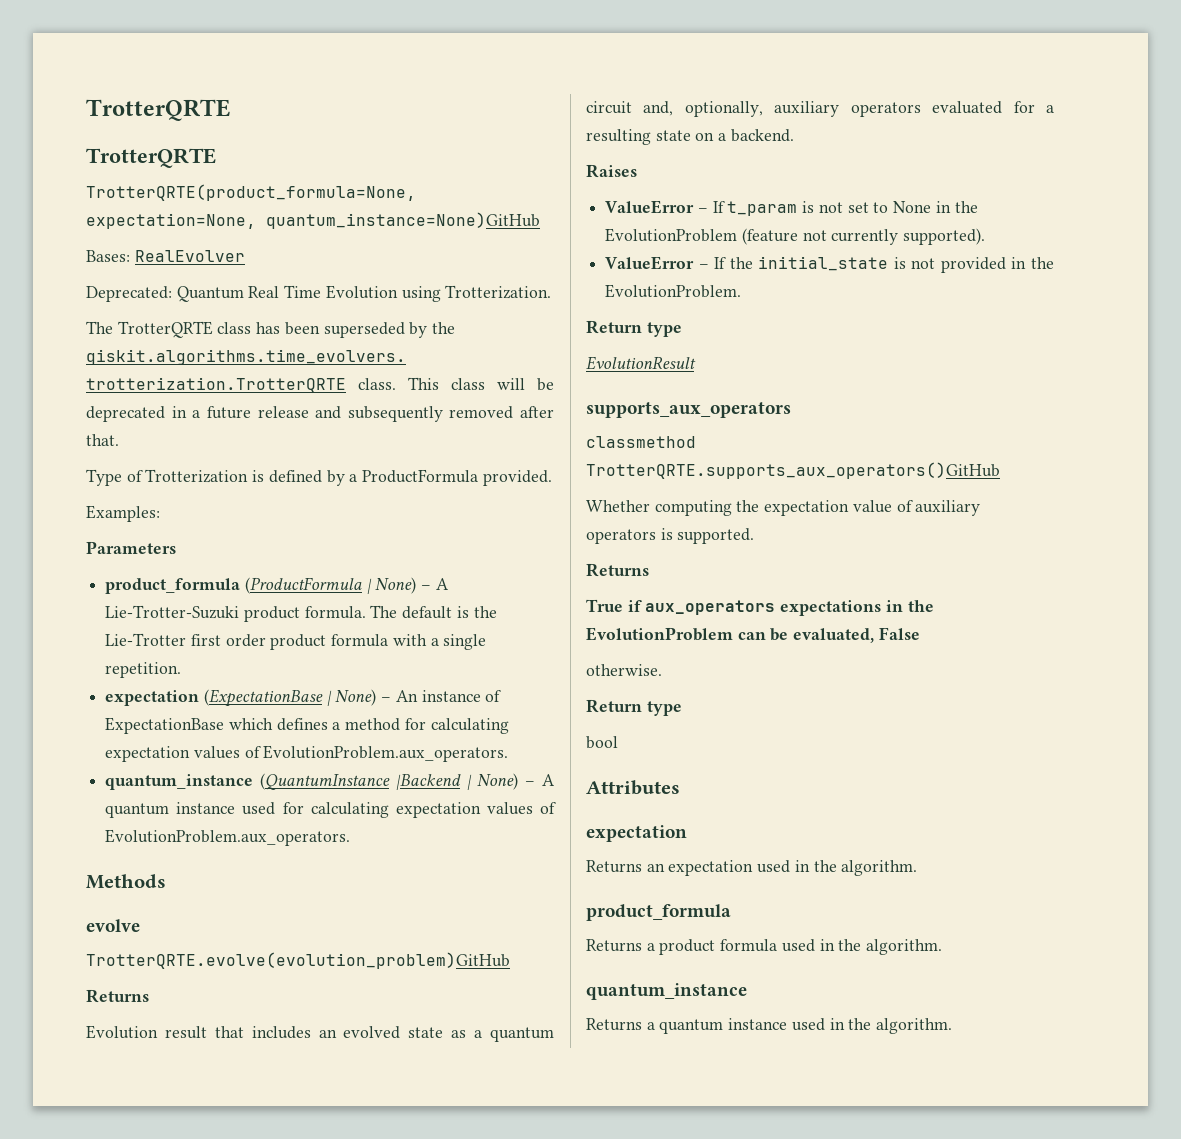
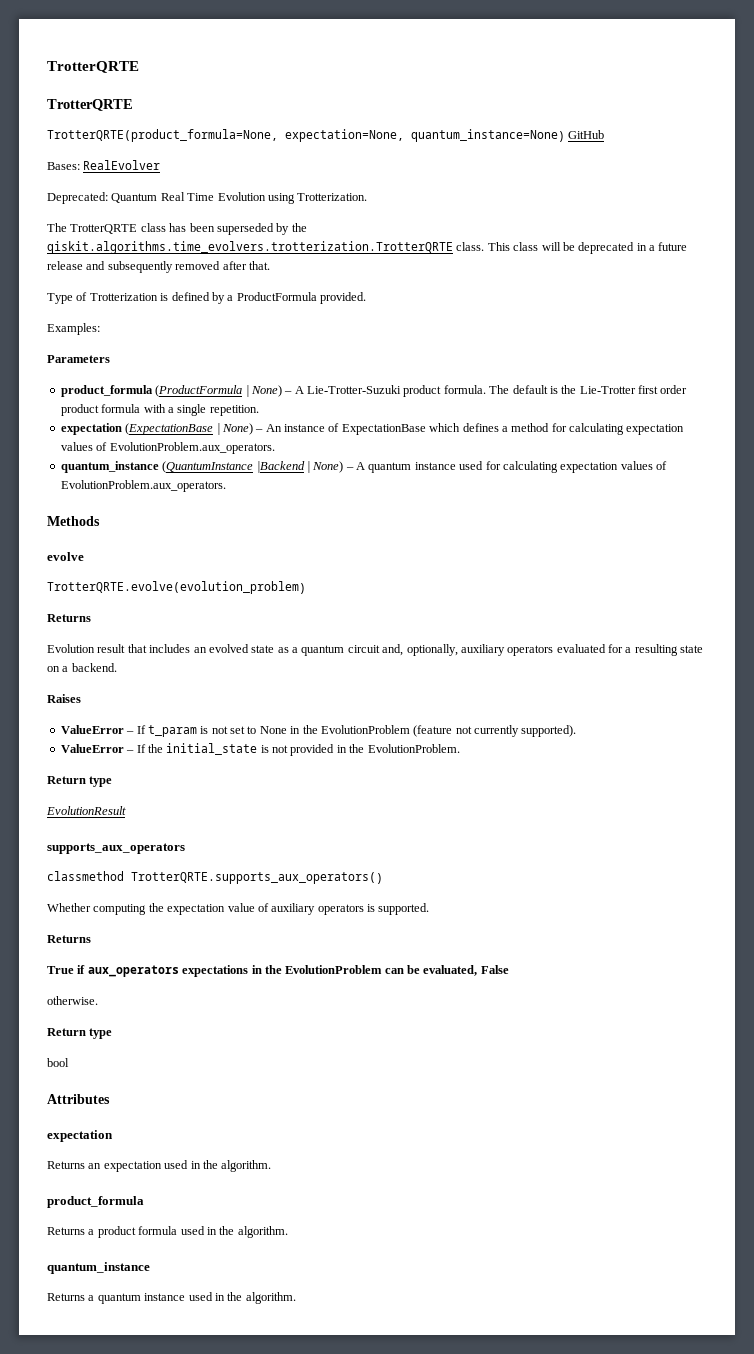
[266,212,540,229] quantum_instance=None)GitHub -> [411,129,605,142] quantum_instance=None) GitHub
[86,952,510,969] TrotterQRTE.evolve(evolution_problem)GitHub -> [47,581,306,594] TrotterQRTE.evolve(evolution_problem)
[586,462,1000,479] TrotterQRTE.supports_aux_operators()GitHub -> [131,872,383,884] TrotterQRTE.supports_aux_operators()

